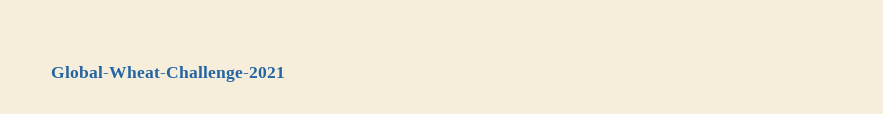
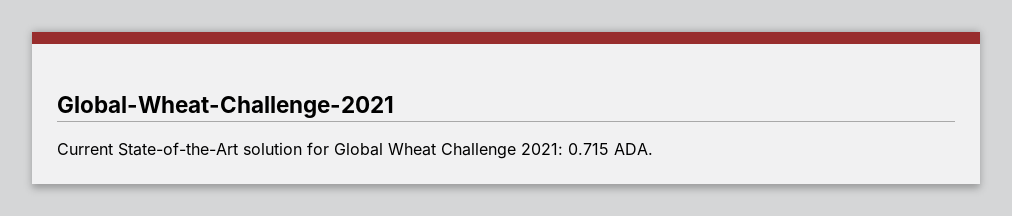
(285, 74) none -> [57,142,653,159] // Current State-of-the-Art solution for Global Wheat Challenge 2021: 0.715 ADA.

